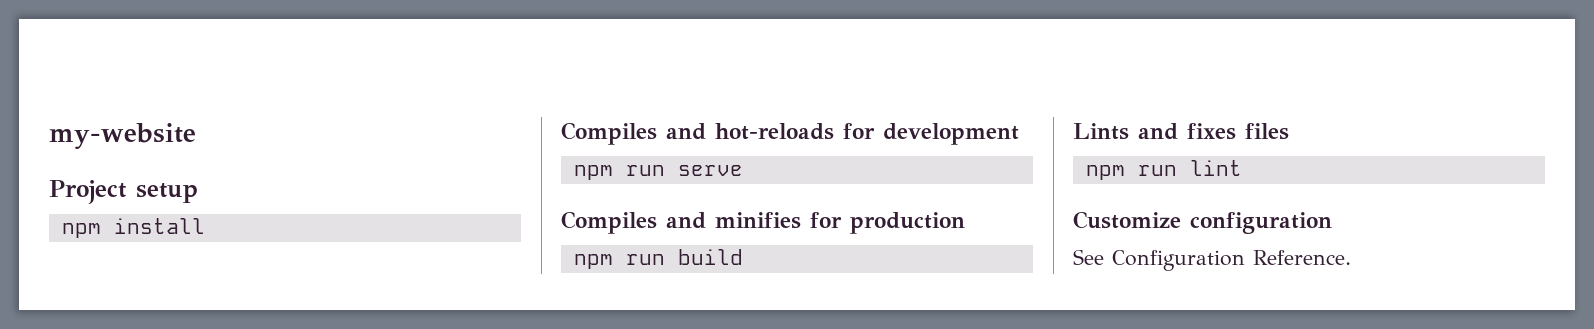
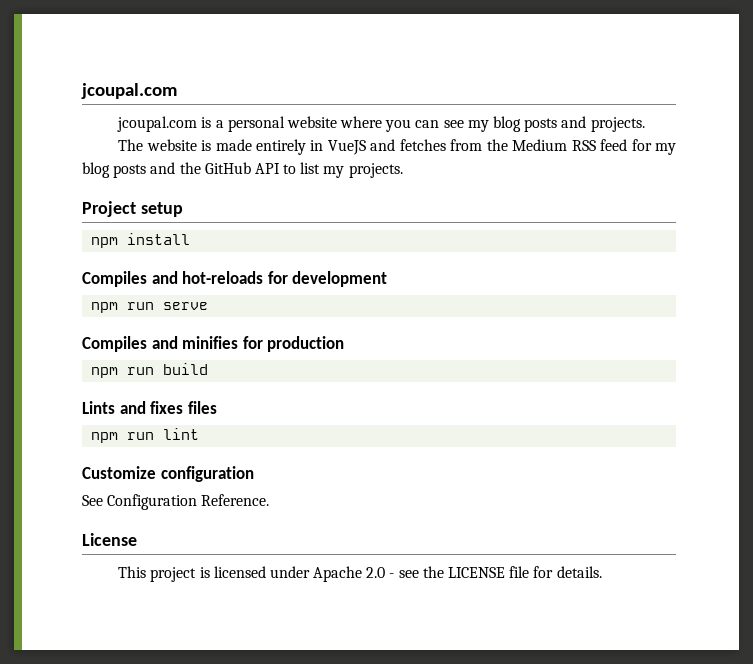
[49,123,196,149] my-website -> [81,83,177,99] [117,116,645,132] [118,139,677,155] [82,162,403,178] jcoupal.com // jcoupal.com is a personal website where you can see my blog posts and projects. // The website is made entirely in VueJS and fetches from the Medium RSS feed for my blog posts and the GitHub API to list my projects.
(1351, 257) none -> [82,533,137,546] [118,566,602,582] // License // This project is licensed under Apache 2.0 - see the LICENSE file for details.

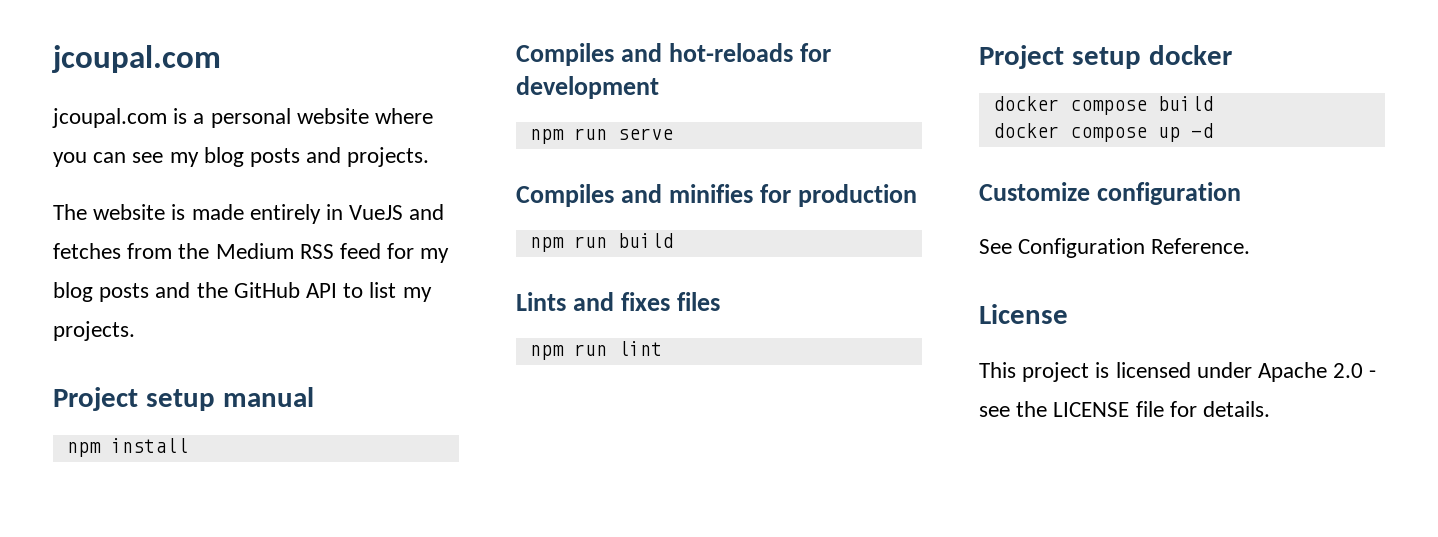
(183, 209) none -> [222,387,314,407] manual
(200, 434) none -> [979,45,1232,69] [992,96,1213,115] [992,123,1213,142] // Project setup docker // docker compose build // docker compose up -d

